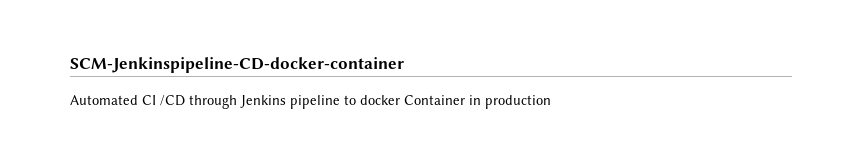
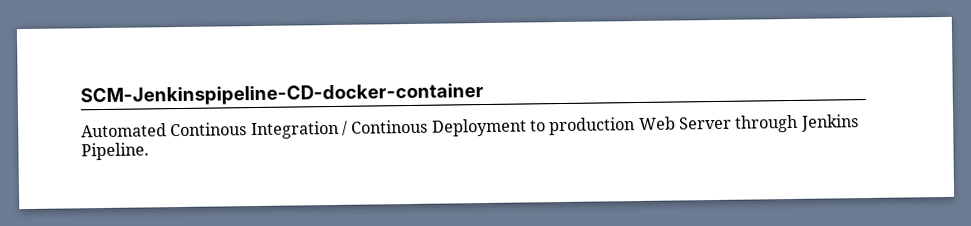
[142,95,551,109] CI /CD through Jenkins pipeline to docker Container in production -> [170,114,859,140] [81,142,149,161] Continous Integration / Continous Deployment to production Web Server through Jenkins Pipeline.

